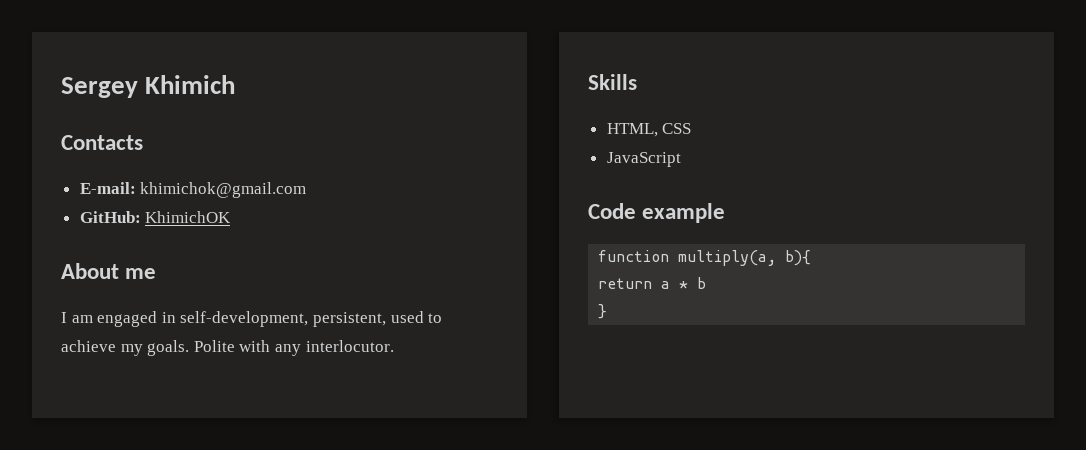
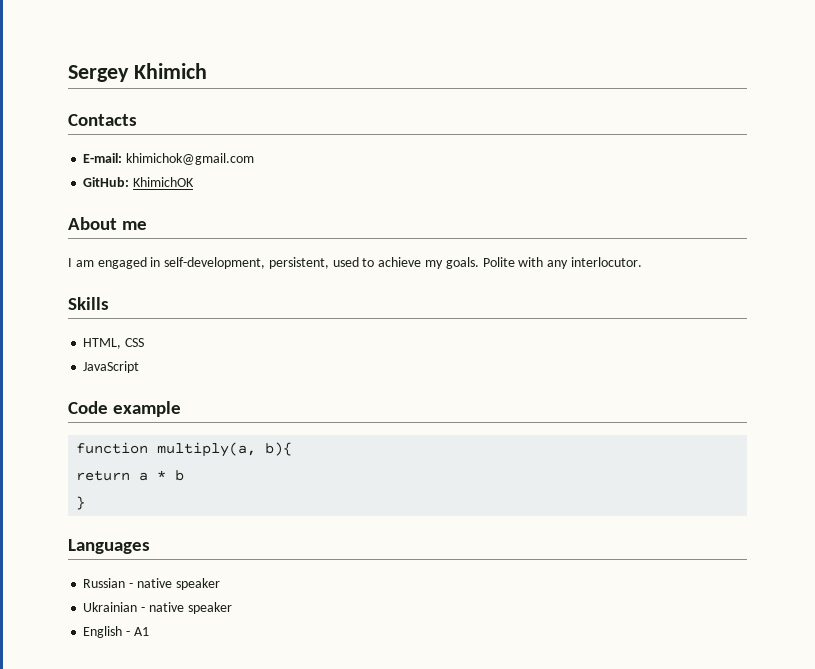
(608, 311) none -> [68,539,150,554] [83,578,220,590] [83,602,232,614] [83,626,149,638] // Languages // Russian - native speaker // Ukrainian - native speaker // English - A1

